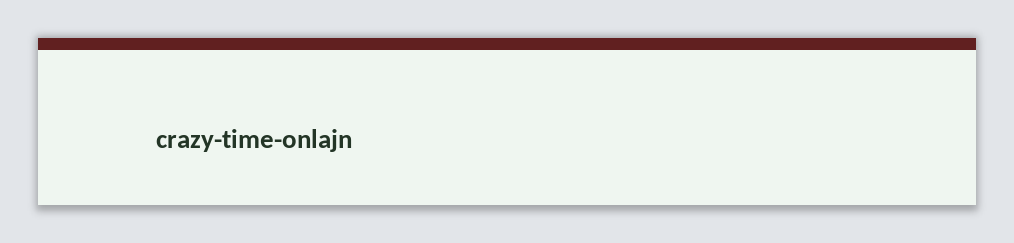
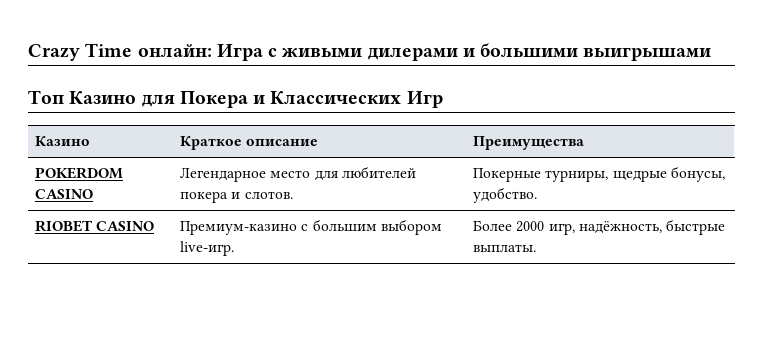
[156,129,352,152] crazy-time-onlajn -> [28,43,712,61] [28,90,443,108] [35,136,91,147] [180,136,319,150] [473,136,585,150] [35,167,124,179] [35,189,94,199] [180,166,416,182] [180,191,293,203] [473,166,725,182] [473,187,538,203] [35,220,155,232] [180,219,442,235] [180,241,235,256] [473,219,725,235] [473,244,537,252] Crazy Time онлайн: Игра с живыми дилерами и большими выигрышами // Топ Казино для Покера и Классических Игр // Казино | Краткое описание | Преимущества // POKERDOM CASINO | Легендарное место для любителей покера и слотов. | Покерные турниры, щедрые бонусы, удобство. // RIOBET CASINO | Премиум-казино с большим выбором live-игр. | Более 2000 игр, надёжность, быстрые выплаты.

